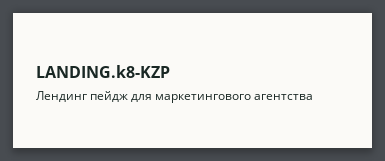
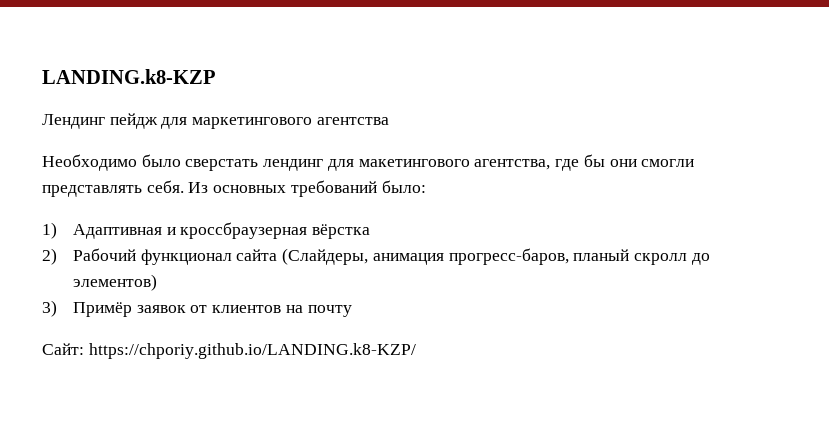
(314, 97) none -> [42,154,695,171] [42,180,426,197] [42,222,371,239] [42,248,710,265] [73,274,158,291] [42,300,352,317] [42,343,416,359] // Необходимо было сверстать лендинг для макетингового агентства, где бы они смогли представлять себя. Из основных требований было: // 1) Адаптивная и кроссбраузерная вёрстка // 2) Рабочий функционал сайта (Слайдеры, анимация прогресс-баров, планый скролл до элементов) // 3) Примёр заявок от клиентов на почту // Сайт: https://chporiy.github.io/LANDING.k8-KZP/

